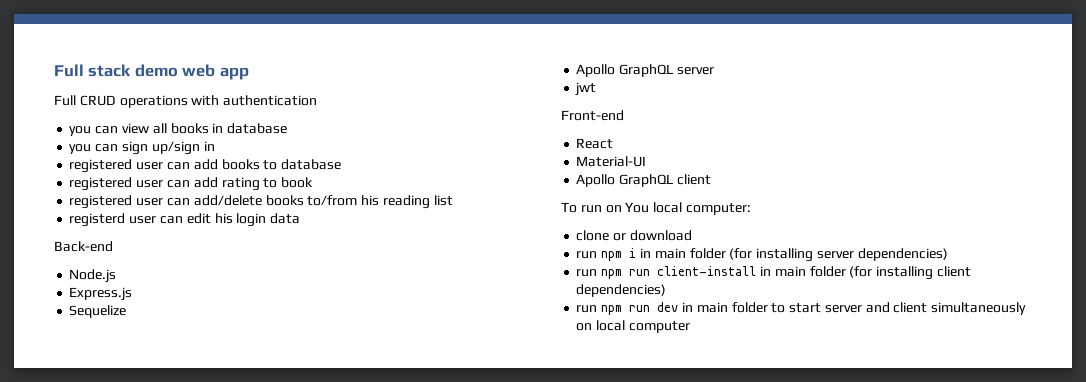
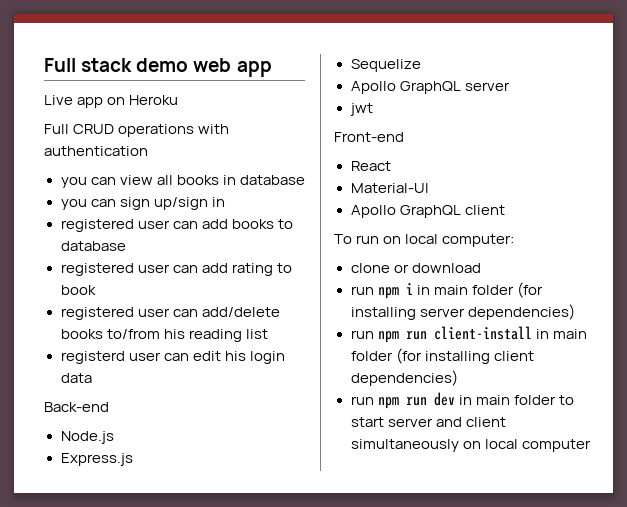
(249, 73) none -> [44,95,179,108] // Live app on Heroku
[625,202,650,213] You -> (402, 240) none

